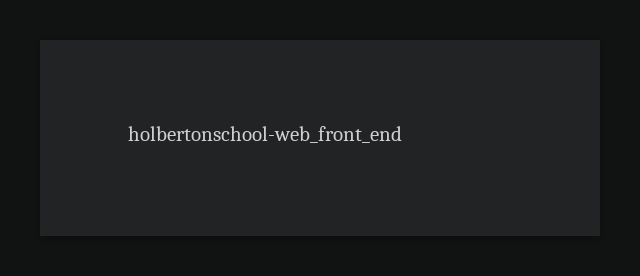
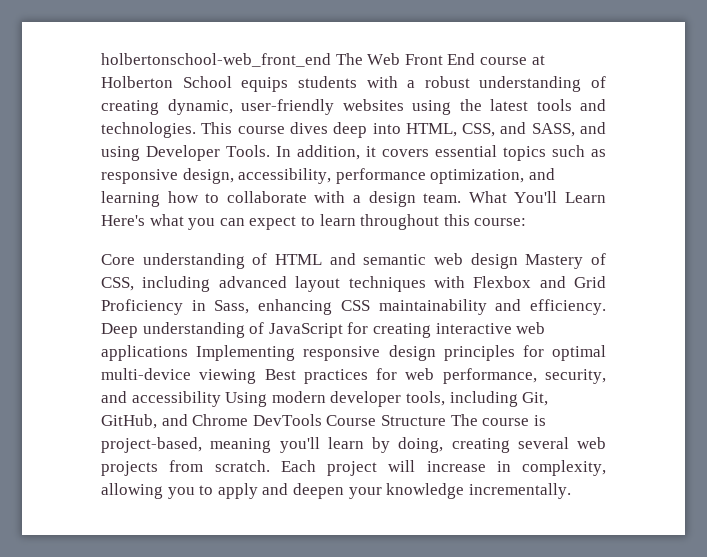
(402, 134) none -> [335,53,545,65] [101,76,606,92] [101,99,606,115] [101,122,606,138] [101,145,606,161] [101,168,555,184] [101,191,607,207] [101,214,527,230] [101,253,606,269] [101,276,606,292] [101,299,606,315] [101,322,546,338] [101,345,606,361] [101,368,606,384] [101,391,549,407] [101,414,546,429] [101,437,606,453] [101,460,606,476] [101,483,571,499] The Web Front End course at Holberton School equips students with a robust understanding of creating dynamic, user-friendly websites using the latest tools and technologies. This course dives deep into HTML, CSS, and SASS, and using Developer Tools. In addition, it covers essential topics such as responsive design, accessibility, performance optimization, and learning how to collaborate with a design team. What You'll Learn Here's what you can expect to learn throughout this course: // Core understanding of HTML and semantic web design Mastery of CSS, including advanced layout techniques with Flexbox and Grid Proficiency in Sass, enhancing CSS maintainability and efficiency. Deep understanding of JavaScript for creating interactive web applications Implementing responsive design principles for optimal multi-device viewing Best practices for web performance, security, and accessibility Using modern developer tools, including Git, GitHub, and Chrome DevTools Course Structure The course is project-based, meaning you'll learn by doing, creating several web projects from scratch. Each project will increase in complexity, allowing you to apply and deepen your knowledge incrementally.

